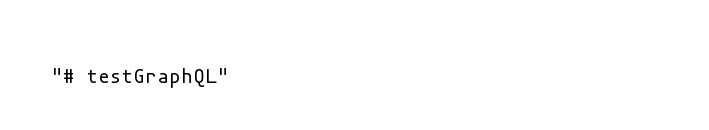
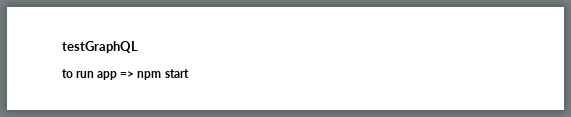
[51,68,229,88] "# testGraphQL" -> [62,41,138,53] [62,69,189,80] testGraphQL // to run app => npm start

